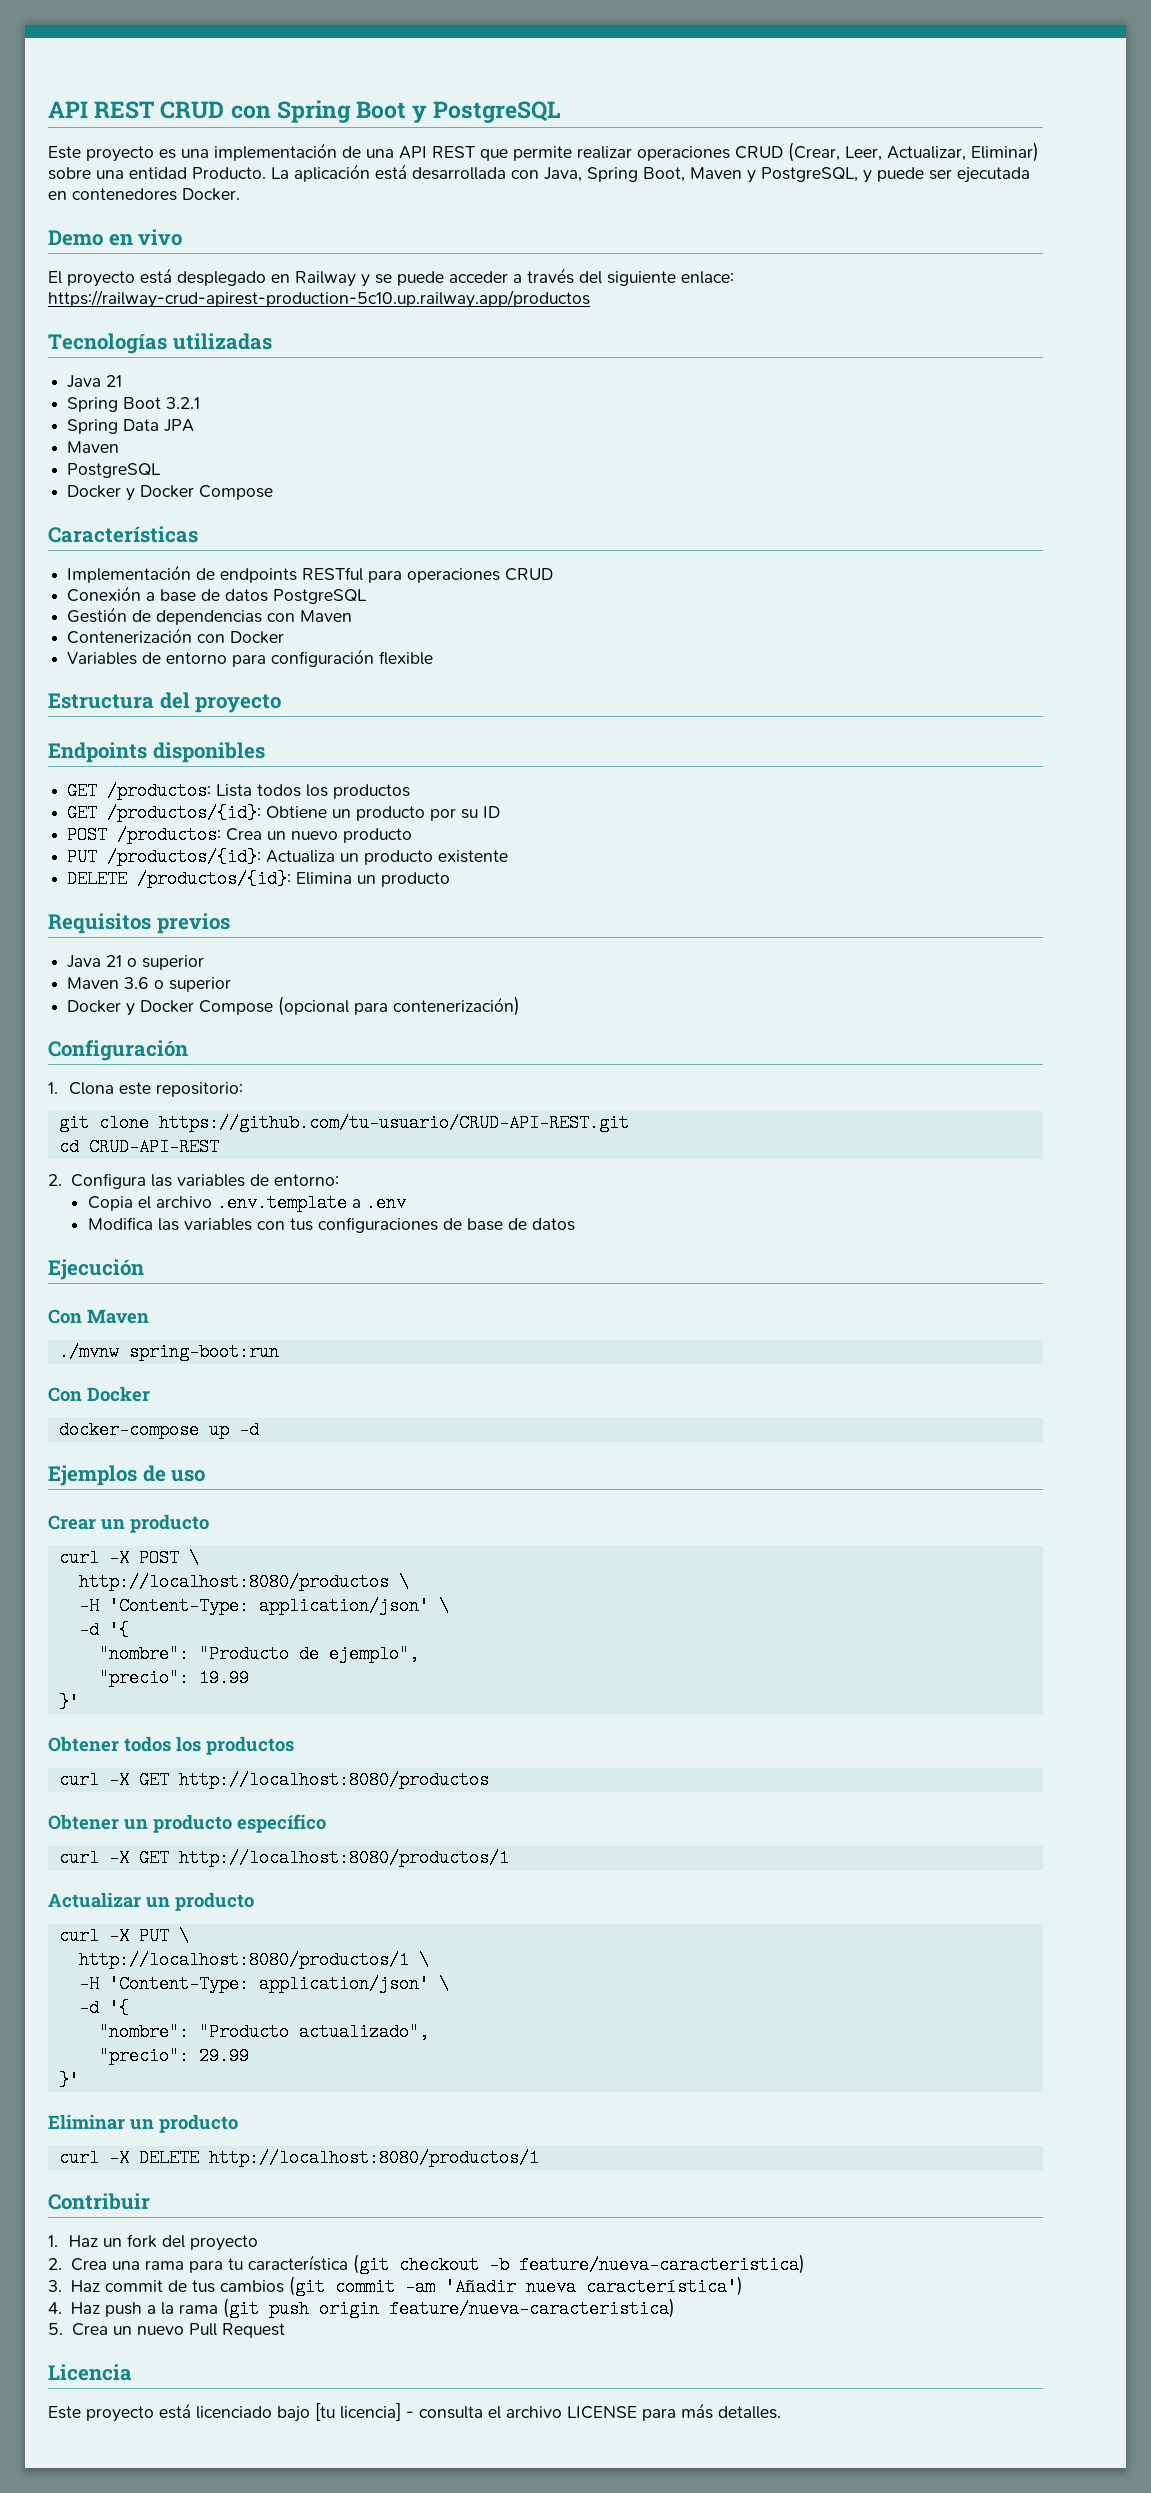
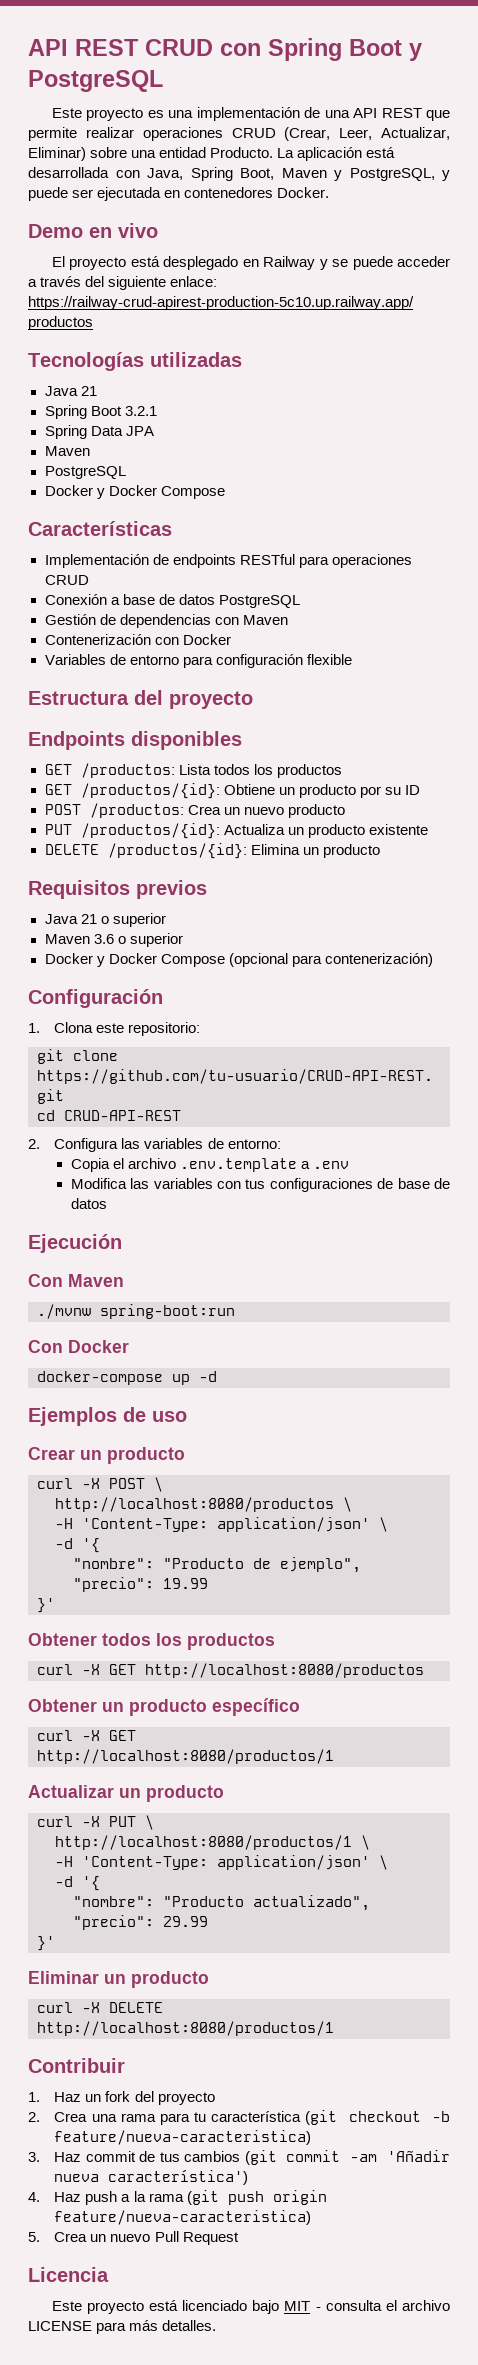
[315,2403,401,2421] [tu licencia] -> [284,2301,311,2311] MIT

